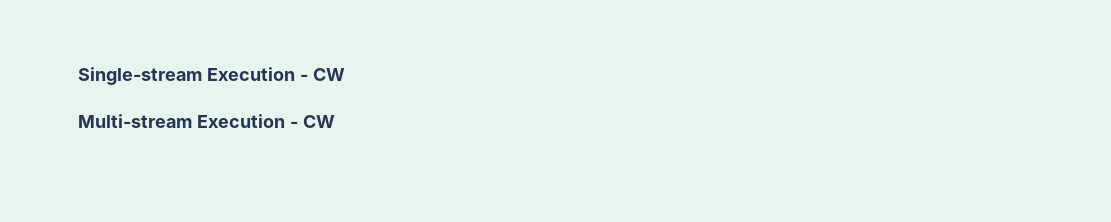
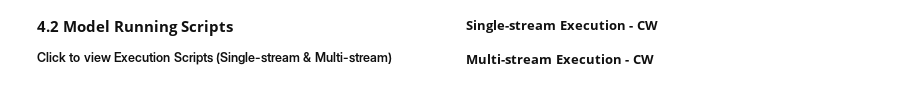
(78, 76) none -> [37,20,234,36] [37,52,392,65] 4.2 Model Running Scripts // Click to view Execution Scripts (Single-stream & Multi-stream) //

